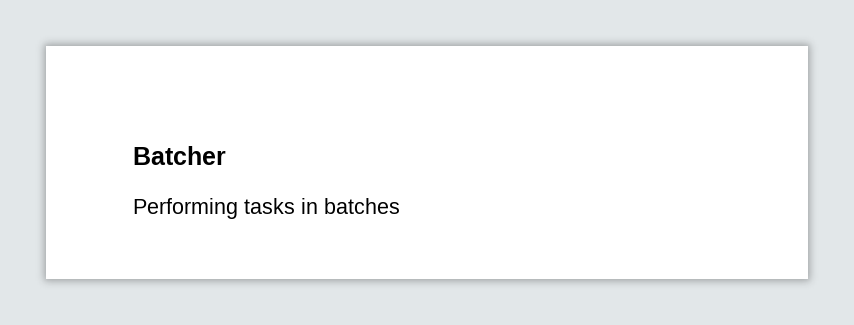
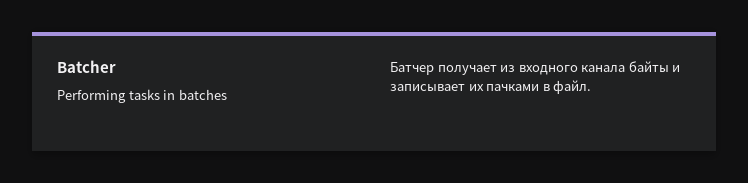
(400, 206) none -> [390,61,681,75] [390,80,592,94] // Батчер получает из входного канала байты и записывает их пачками в файл.

